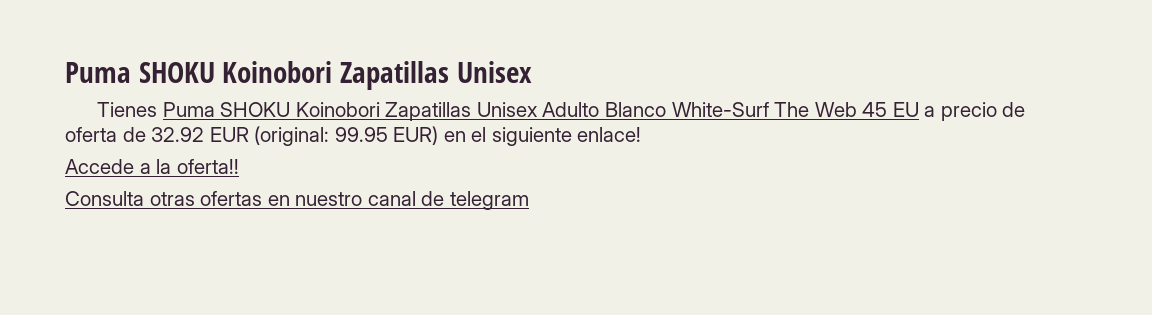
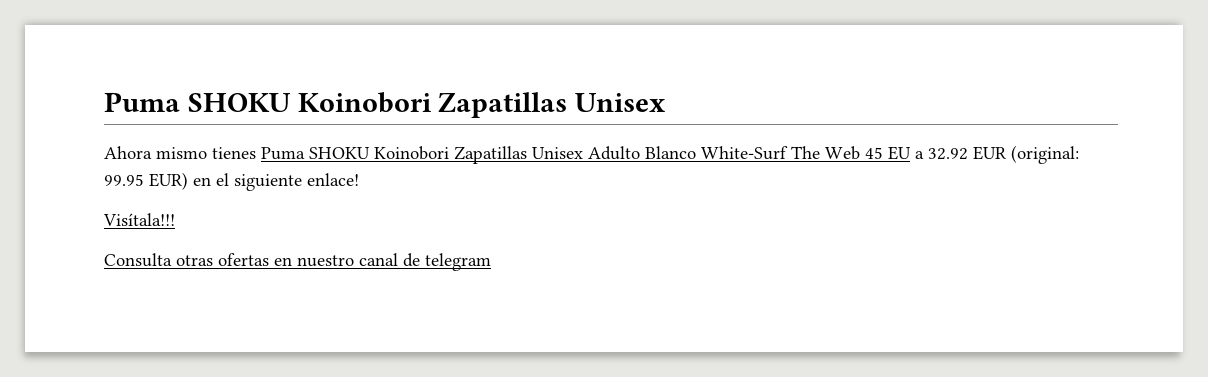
[97,102,158,117] Tienes -> [104,146,256,159] Ahora mismo tienes
[940,102,1026,121] [65,127,146,142] precio de oferta de -> (924, 155) none
[65,159,239,174] Accede a la oferta!! -> [103,213,175,226] Visítala!!!

